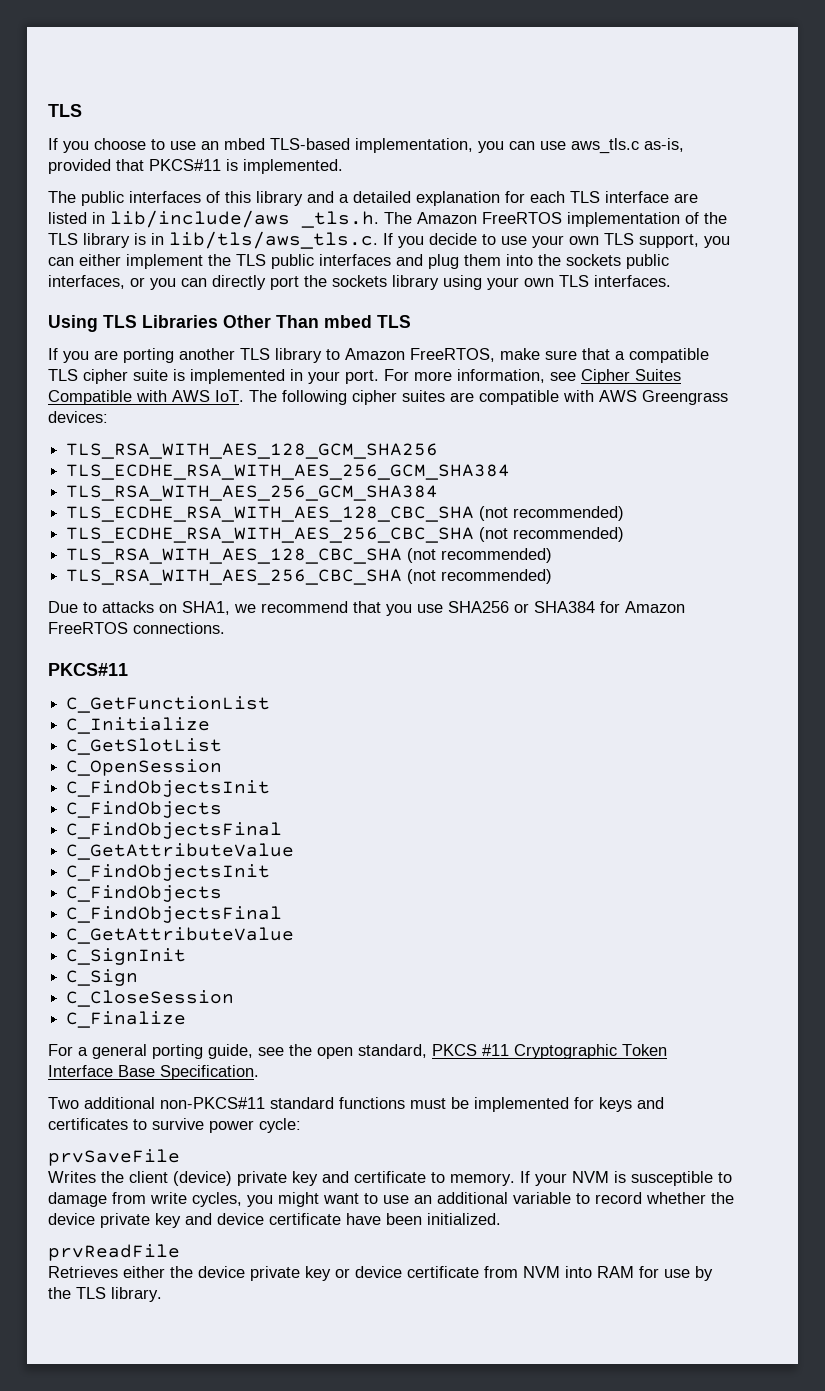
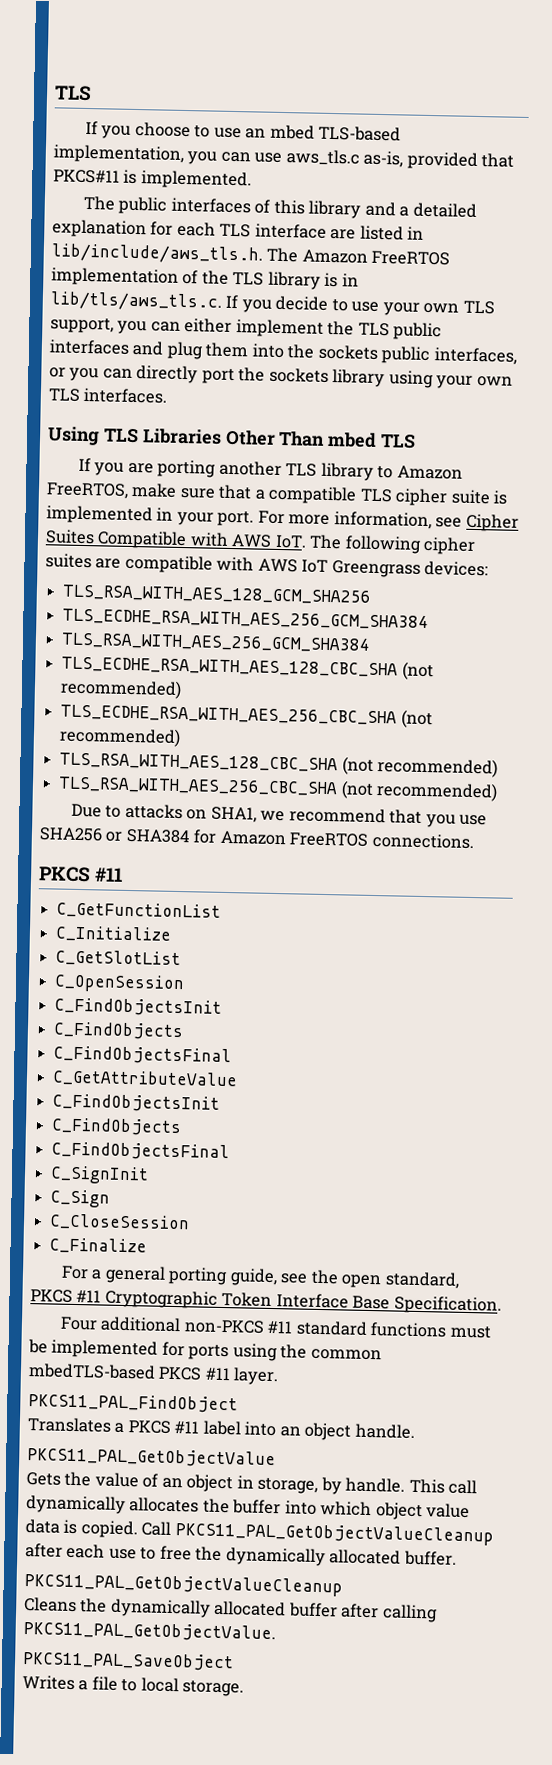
[110,210,379,228] lib/include/aws _tls.h. -> [51,243,263,265] lib/include/aws_tls.h.
(637, 396) none -> [301,559,329,574] IoT
[48,663,128,676] PKCS#11 -> [38,866,124,883] PKCS #11
[66,927,295,944] // C_GetAttributeValue -> (231, 1151) none
[48,1097,265,1109] Two additional non-PKCS#11 -> [60,1316,294,1334] Four additional non-PKCS #11
[599,1097,664,1112] [48,1118,301,1133] [48,1149,180,1166] [48,1171,732,1186] [48,1192,734,1207] [48,1213,501,1228] [48,1244,180,1261] [48,1266,713,1281] [48,1287,162,1302] keys and certificates to survive power cycle: // prvSaveFile // Writes the client (device) private key and certificate to memory. If your NVM is susceptible to damage from write cycles, you might want to use an additional variable to record whether the device private key and device certificate have been initialized. // prvReadFile // Retrieves either the device private key or device certificate from NVM into RAM for use by the TLS library. -> [188,1343,382,1362] [28,1363,280,1386] [28,1393,238,1414] [27,1417,415,1441] [27,1447,276,1469] [26,1471,478,1495] [26,1495,471,1521] [25,1519,494,1546] [25,1543,457,1567] [24,1573,343,1597] [24,1597,438,1623] [23,1621,276,1643] [22,1650,234,1672] [22,1674,245,1697] ports using the common mbedTLS-based PKCS #11 layer. // PKCS11_PAL_FindObject // Translates a PKCS #11 label into an object handle. // PKCS11_PAL_GetObjectValue // Gets the value of an object in storage, by handle. This call dynamically allocates the buffer into which object value data is copied. Call PKCS11_PAL_GetObjectValueCleanup after each use to free the dynamically allocated buffer. // PKCS11_PAL_GetObjectValueCleanup // Cleans the dynamically allocated buffer after calling PKCS11_PAL_GetObjectValue. // PKCS11_PAL_SaveObject // Writes a file to local storage.

